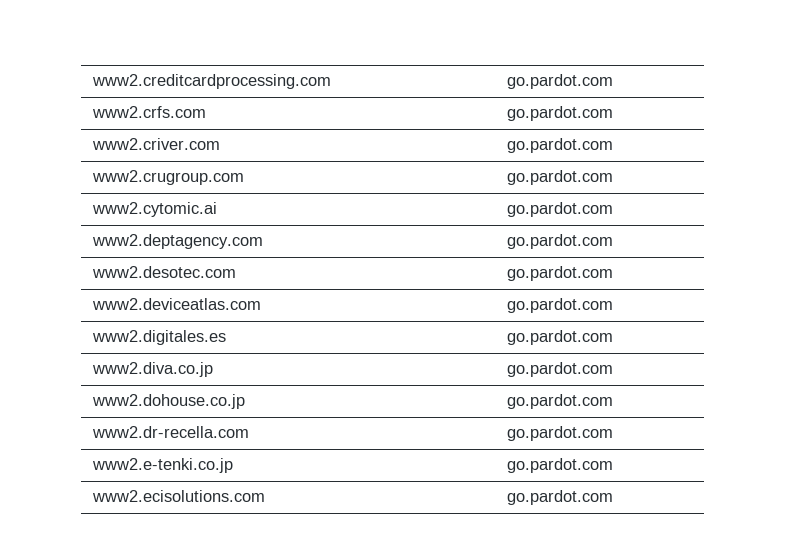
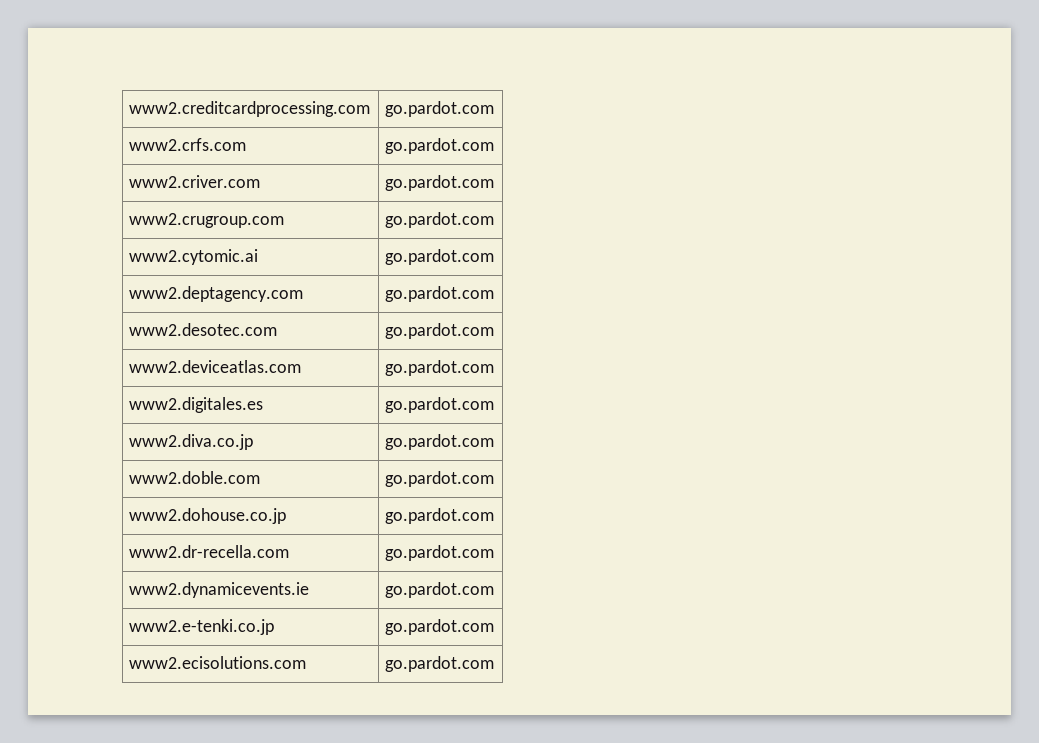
(614, 369) none -> [129,471,261,484] [385,471,495,487] // www2.doble.com | go.pardot.com
(614, 433) none -> [129,582,310,598] [385,582,495,598] // www2.dynamicevents.ie | go.pardot.com

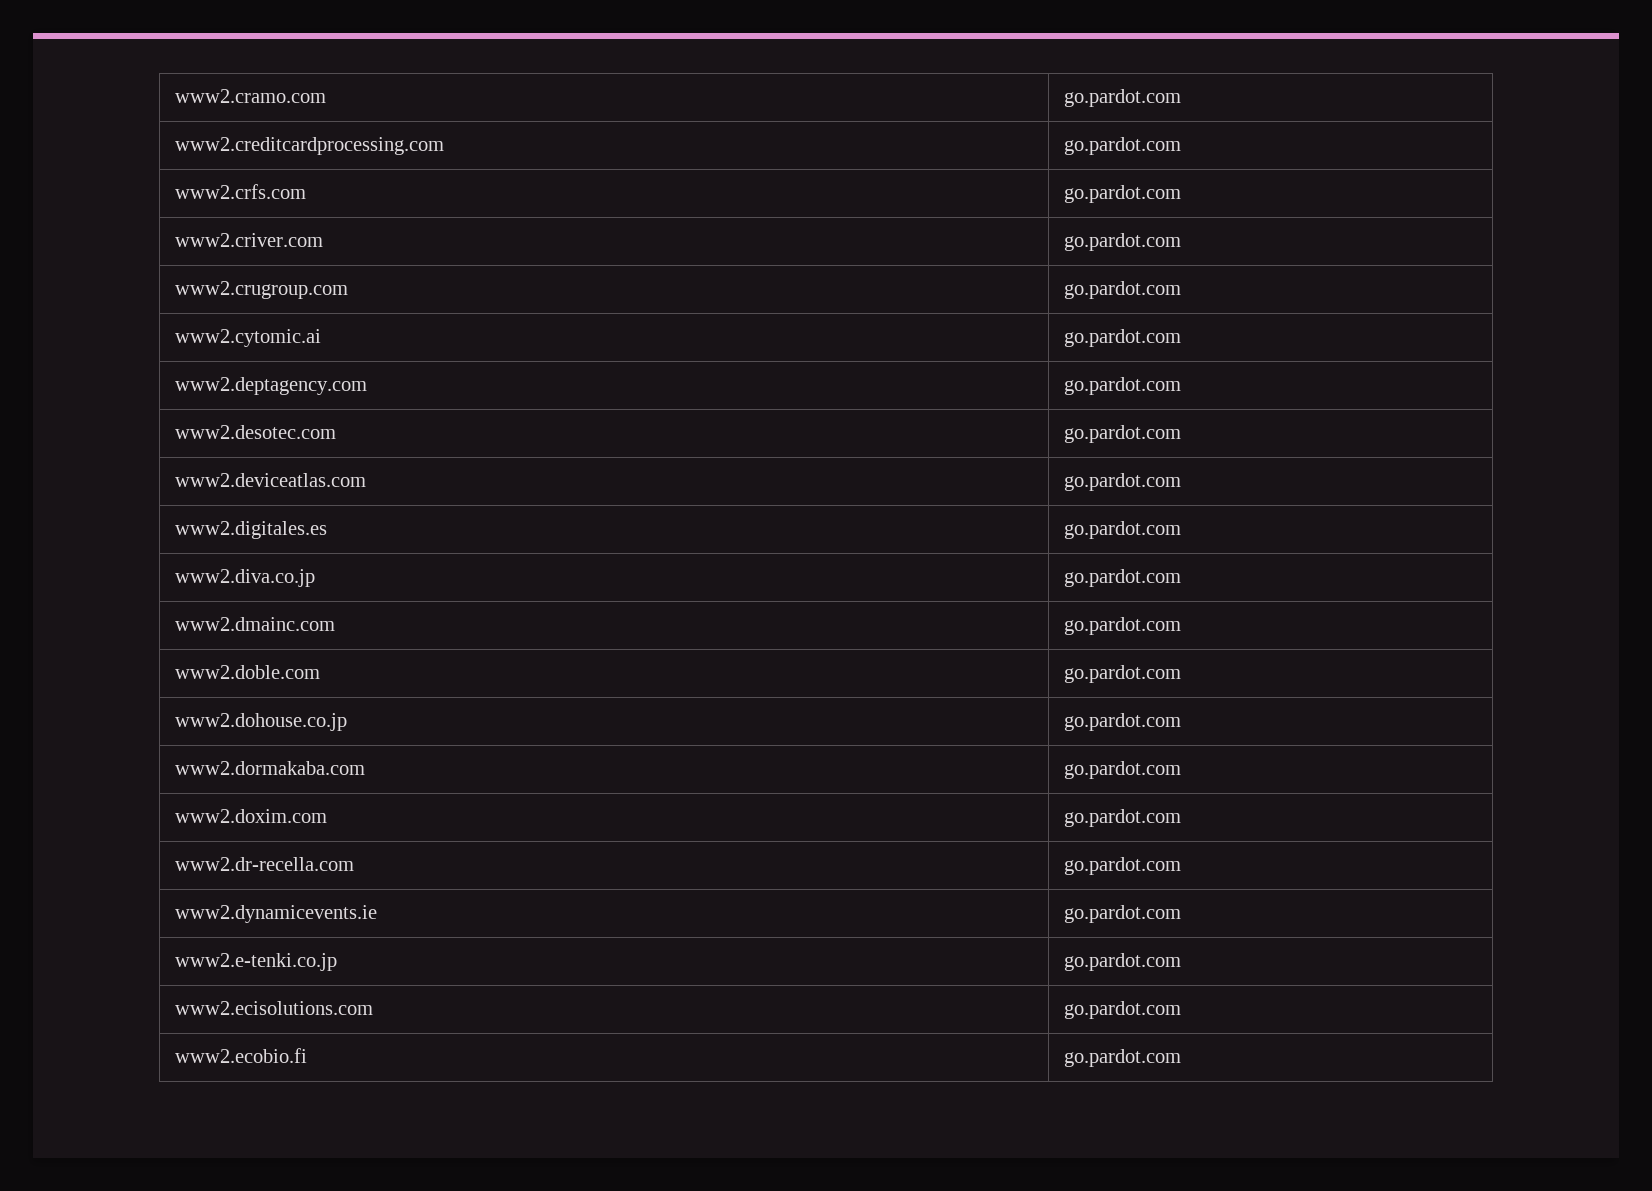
(129, 109) none -> [175,89,327,103] [1064,89,1182,107] www2.cramo.com | go.pardot.com //
(495, 442) none -> [175,617,336,631] [1064,617,1182,635] // www2.dmainc.com | go.pardot.com
(495, 516) none -> [175,761,366,775] [1064,761,1182,779] [175,809,328,823] [1064,809,1182,827] // www2.dormakaba.com | go.pardot.com // www2.doxim.com | go.pardot.com
(495, 664) none -> [175,1048,308,1063] [1064,1049,1182,1067] // www2.ecobio.fi | go.pardot.com

